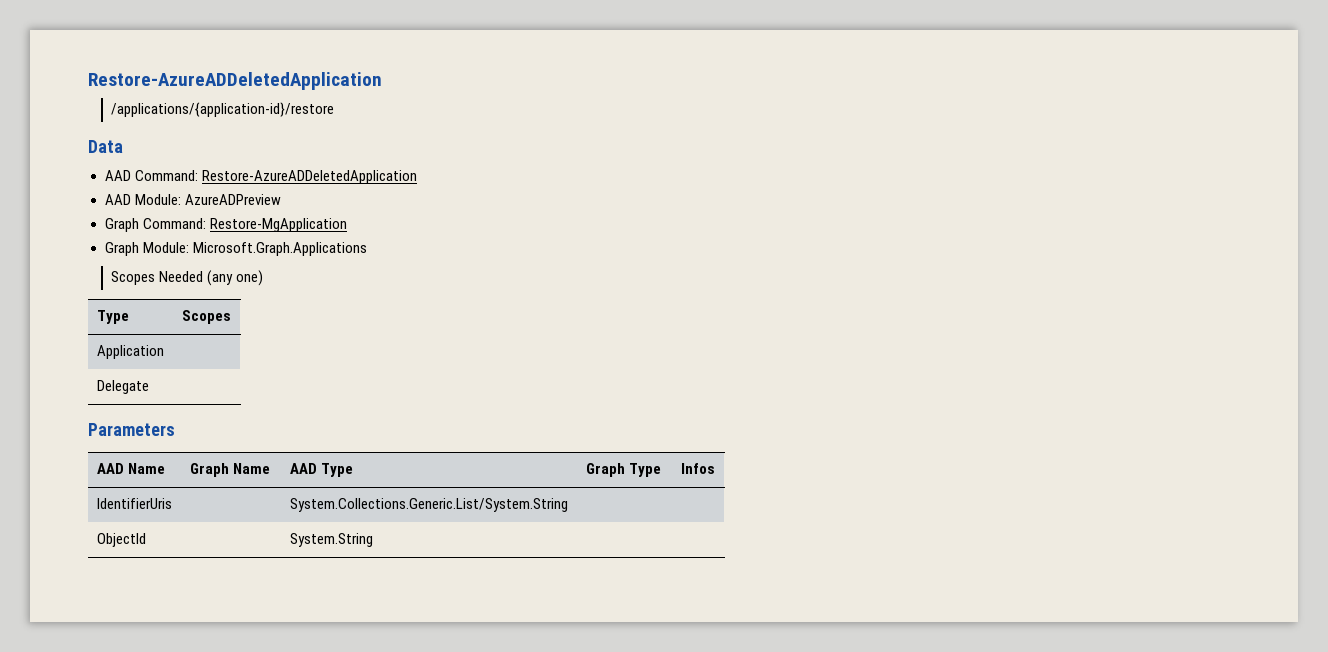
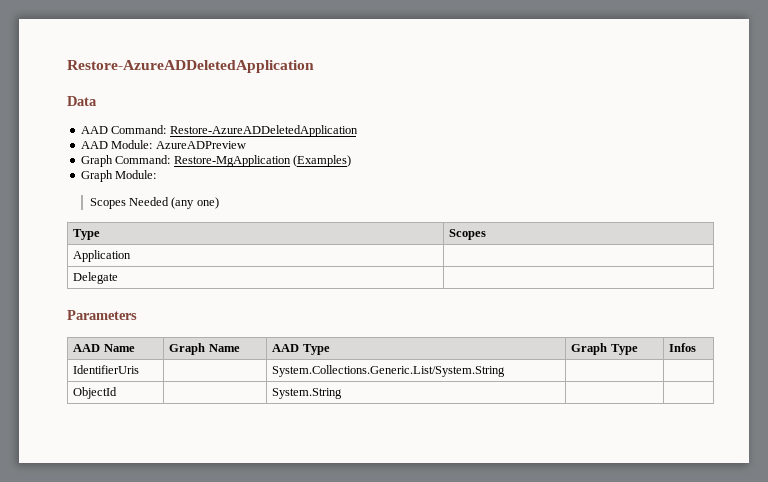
[88,72,382,90] [111,102,335,117] Restore-AzureADDeletedApplication // /applications/{application-id}/restore -> [67,60,314,73] Restore-AzureADDeletedApplication
(347, 225) none -> [292,155,351,167] (Examples)
[192,242,367,256] Microsoft.Graph.Applications -> (157, 174) none

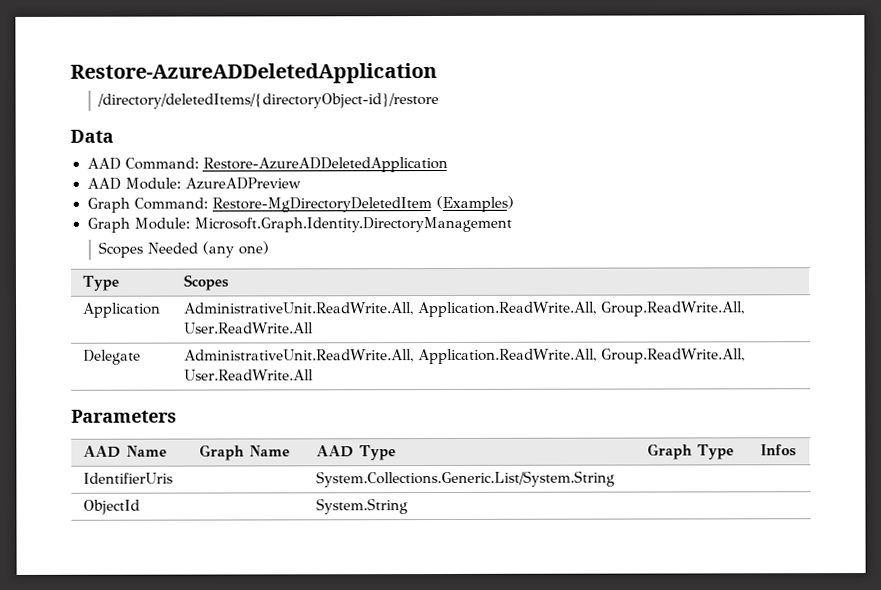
[67,60,314,73] Restore-AzureADDeletedApplication -> [70,63,437,84] [97,93,440,109] Restore-AzureADDeletedApplication // /directory/deletedItems/{directoryObject-id}/restore
[173,155,291,167] Restore-MgApplication -> [211,197,432,213] Restore-MgDirectoryDeletedItem
(157, 174) none -> [193,216,513,233] Microsoft.Graph.Identity.DirectoryManagement
[73,272,119,284] // Delegate | -> [183,301,745,318] [183,322,314,334] [82,349,141,365] [183,348,745,365] [183,369,314,381] AdministrativeUnit.ReadWrite.All, Application.ReadWrite.All, Group.ReadWrite.All, User.ReadWrite.All // Delegate | AdministrativeUnit.ReadWrite.All, Application.ReadWrite.All, Group.ReadWrite.All, User.ReadWrite.All

